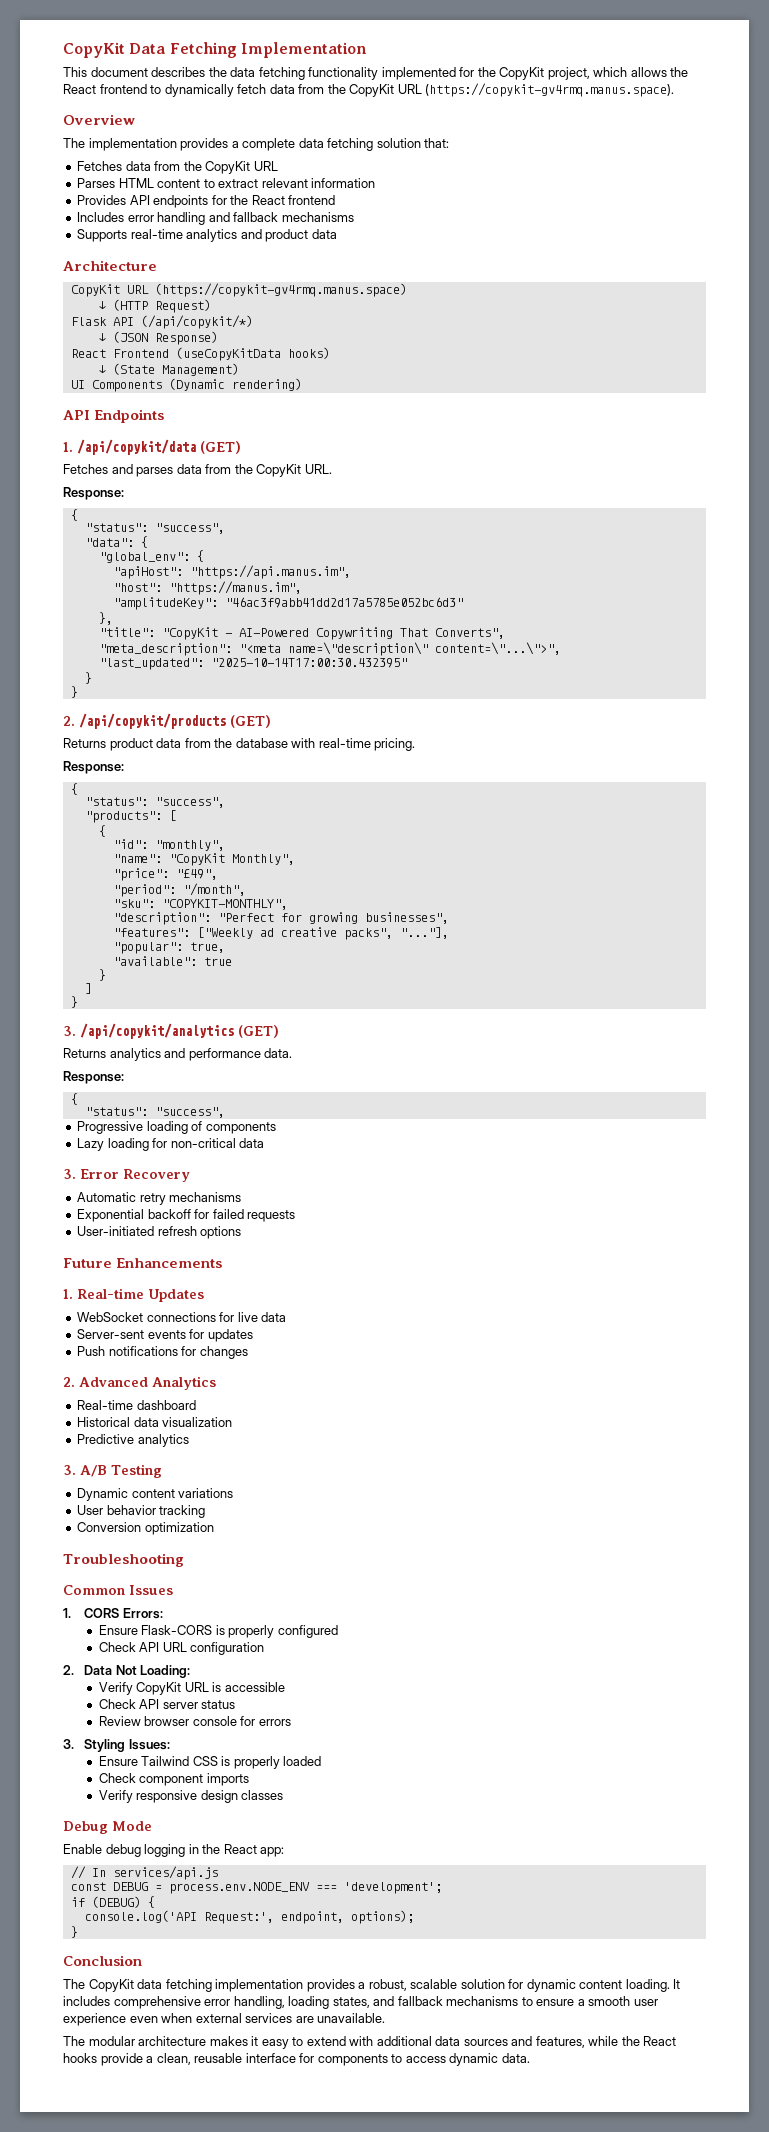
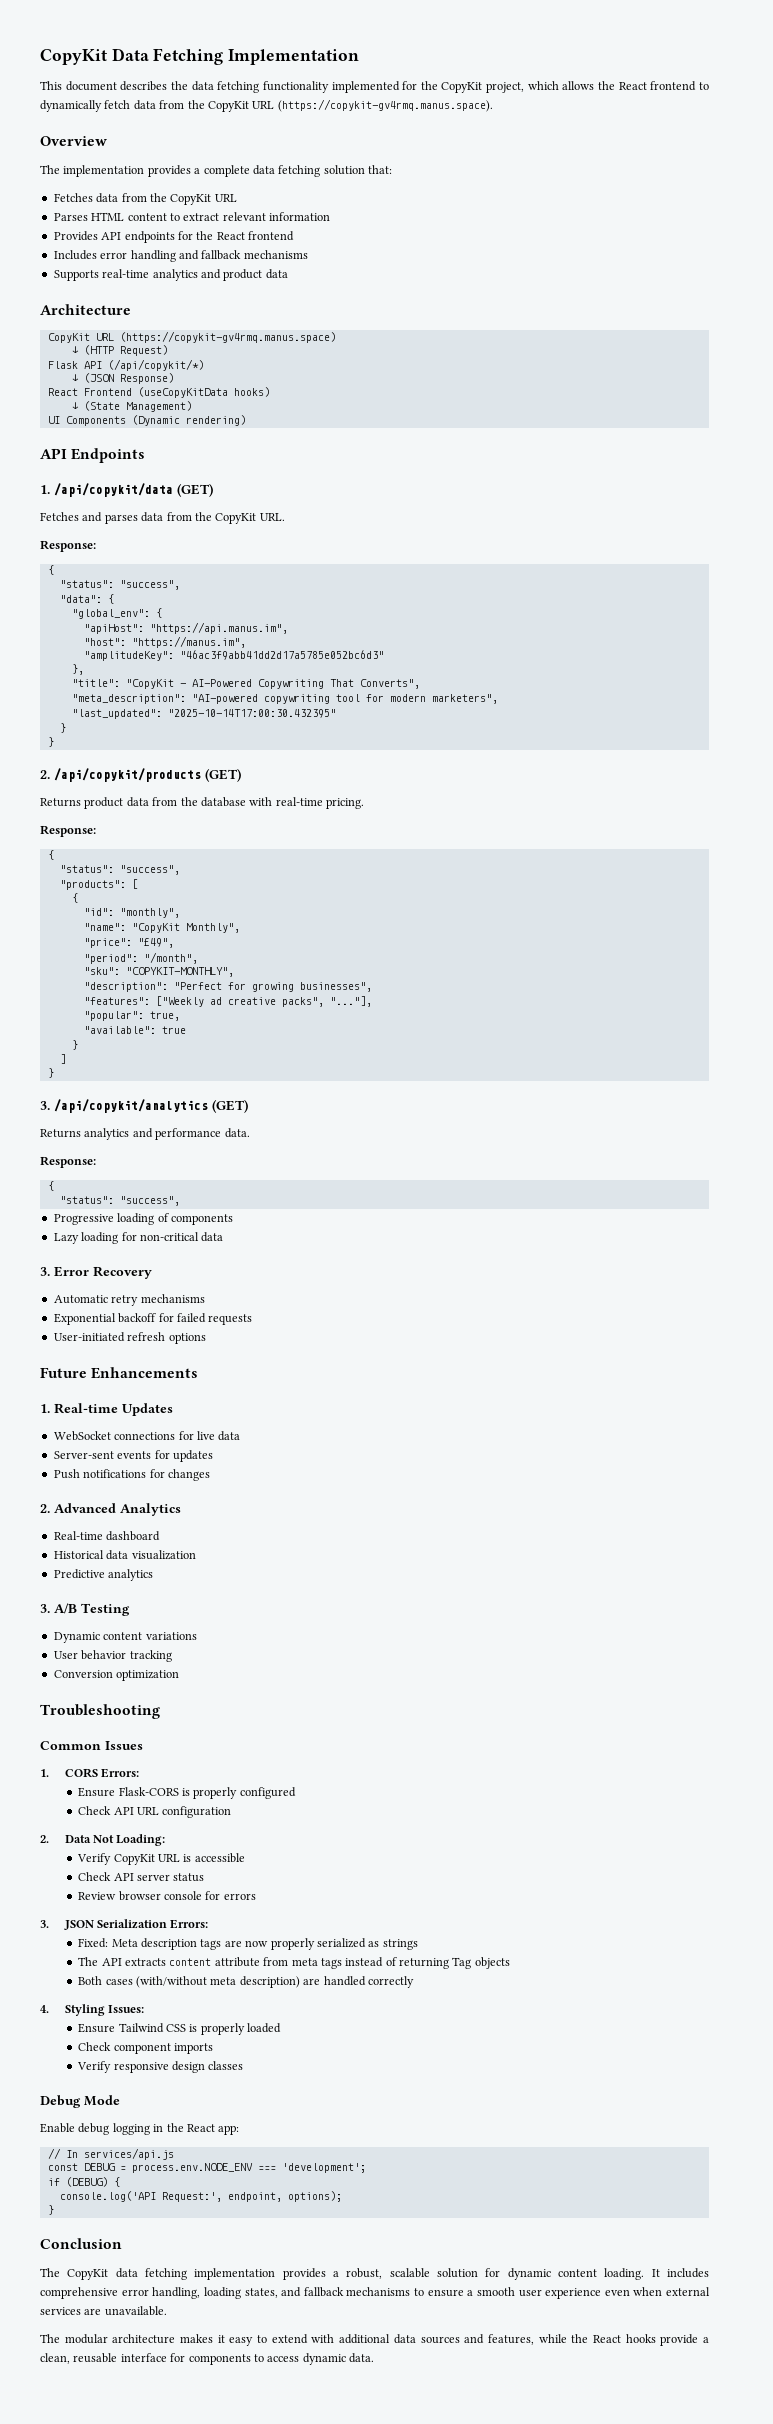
[238,642,561,656] "<meta name=\"description\" content=\"...\">", -> [191,694,498,704] "AI-powered copywriting tool for modern marketers",
(74, 1744) none -> [63,1919,209,1930] [78,1938,418,1950] [78,1957,510,1969] [78,1976,414,1988] [40,2005,49,2013] JSON Serialization Errors: // Fixed: Meta description tags are now properly serialized as strings // The API extracts content attribute from meta tags instead of returning Tag objects // Both cases (with/without meta description) are handled correctly // 4.

